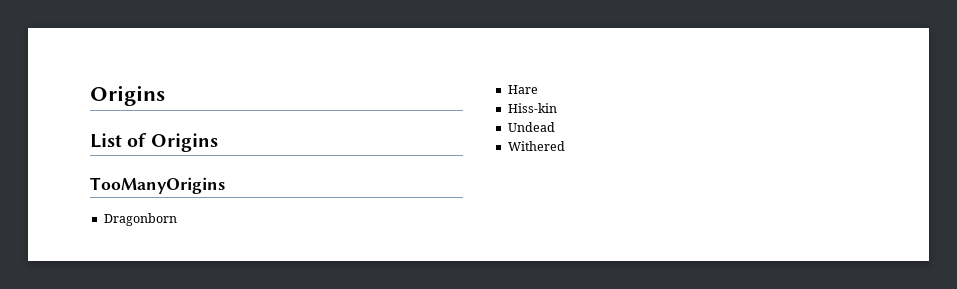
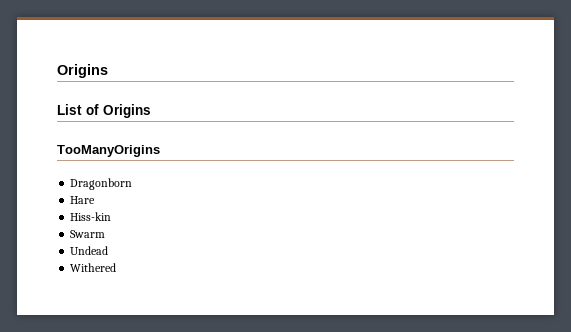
(557, 108) none -> [70,230,106,238] // Swarm

